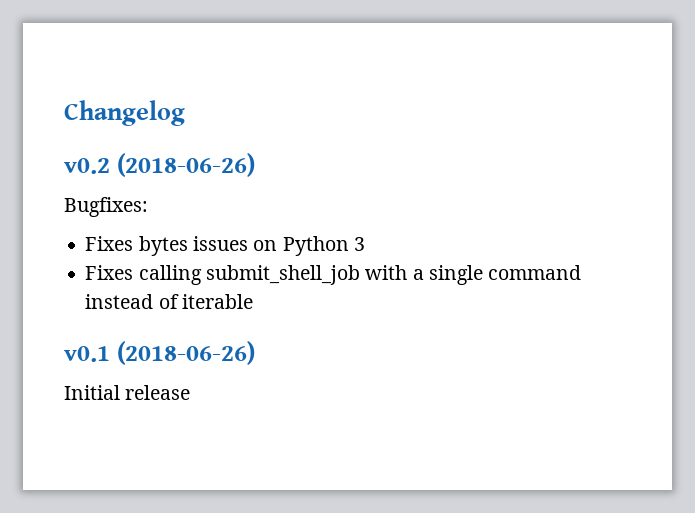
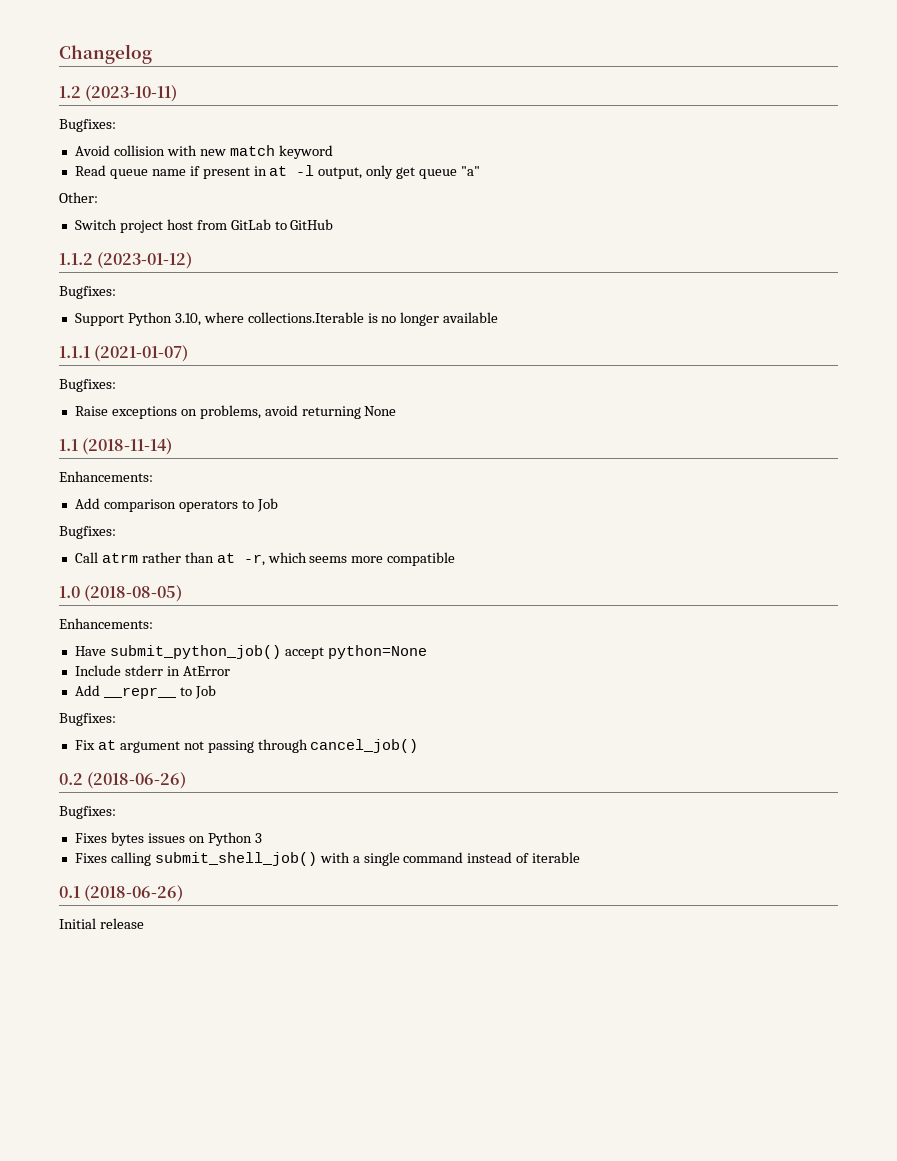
[64,158,110,174] v0.2 -> [59,85,178,102] [59,119,116,132] [74,145,333,159] [74,165,481,179] [59,192,98,203] [74,219,334,233] [59,252,193,269] [59,286,116,299] [74,312,499,326] [59,345,189,362] [59,379,116,392] [74,405,397,419] [59,438,173,455] [59,471,153,482] [74,498,278,512] [59,526,116,539] [74,552,456,566] [59,585,183,602] [59,618,153,629] [74,645,427,659] [74,665,230,676] [74,685,216,699] [59,713,116,726] [74,739,419,753] [59,773,83,785] 1.2 (2023-10-11) // Bugfixes: // Avoid collision with new match keyword // Read queue name if present in at -l output, only get queue "a" // Other: // Switch project host from GitLab to GitHub // 1.1.2 (2023-01-12) // Bugfixes: // Support Python 3.10, where collections.Iterable is no longer available // 1.1.1 (2021-01-07) // Bugfixes: // Raise exceptions on problems, avoid returning None // 1.1 (2018-11-14) // Enhancements: // Add comparison operators to Job // Bugfixes: // Call atrm rather than at -r, which seems more compatible // 1.0 (2018-08-05) // Enhancements: // Have submit_python_job() accept python=None // Include stderr in AtError // Add __repr__ to Job // Bugfixes: // Fix at argument not passing through cancel_job() // 0.2
[205,265,360,285] submit_shell_job -> [154,852,317,866] submit_shell_job()
[64,346,110,362] v0.1 -> [59,886,80,898] 0.1

